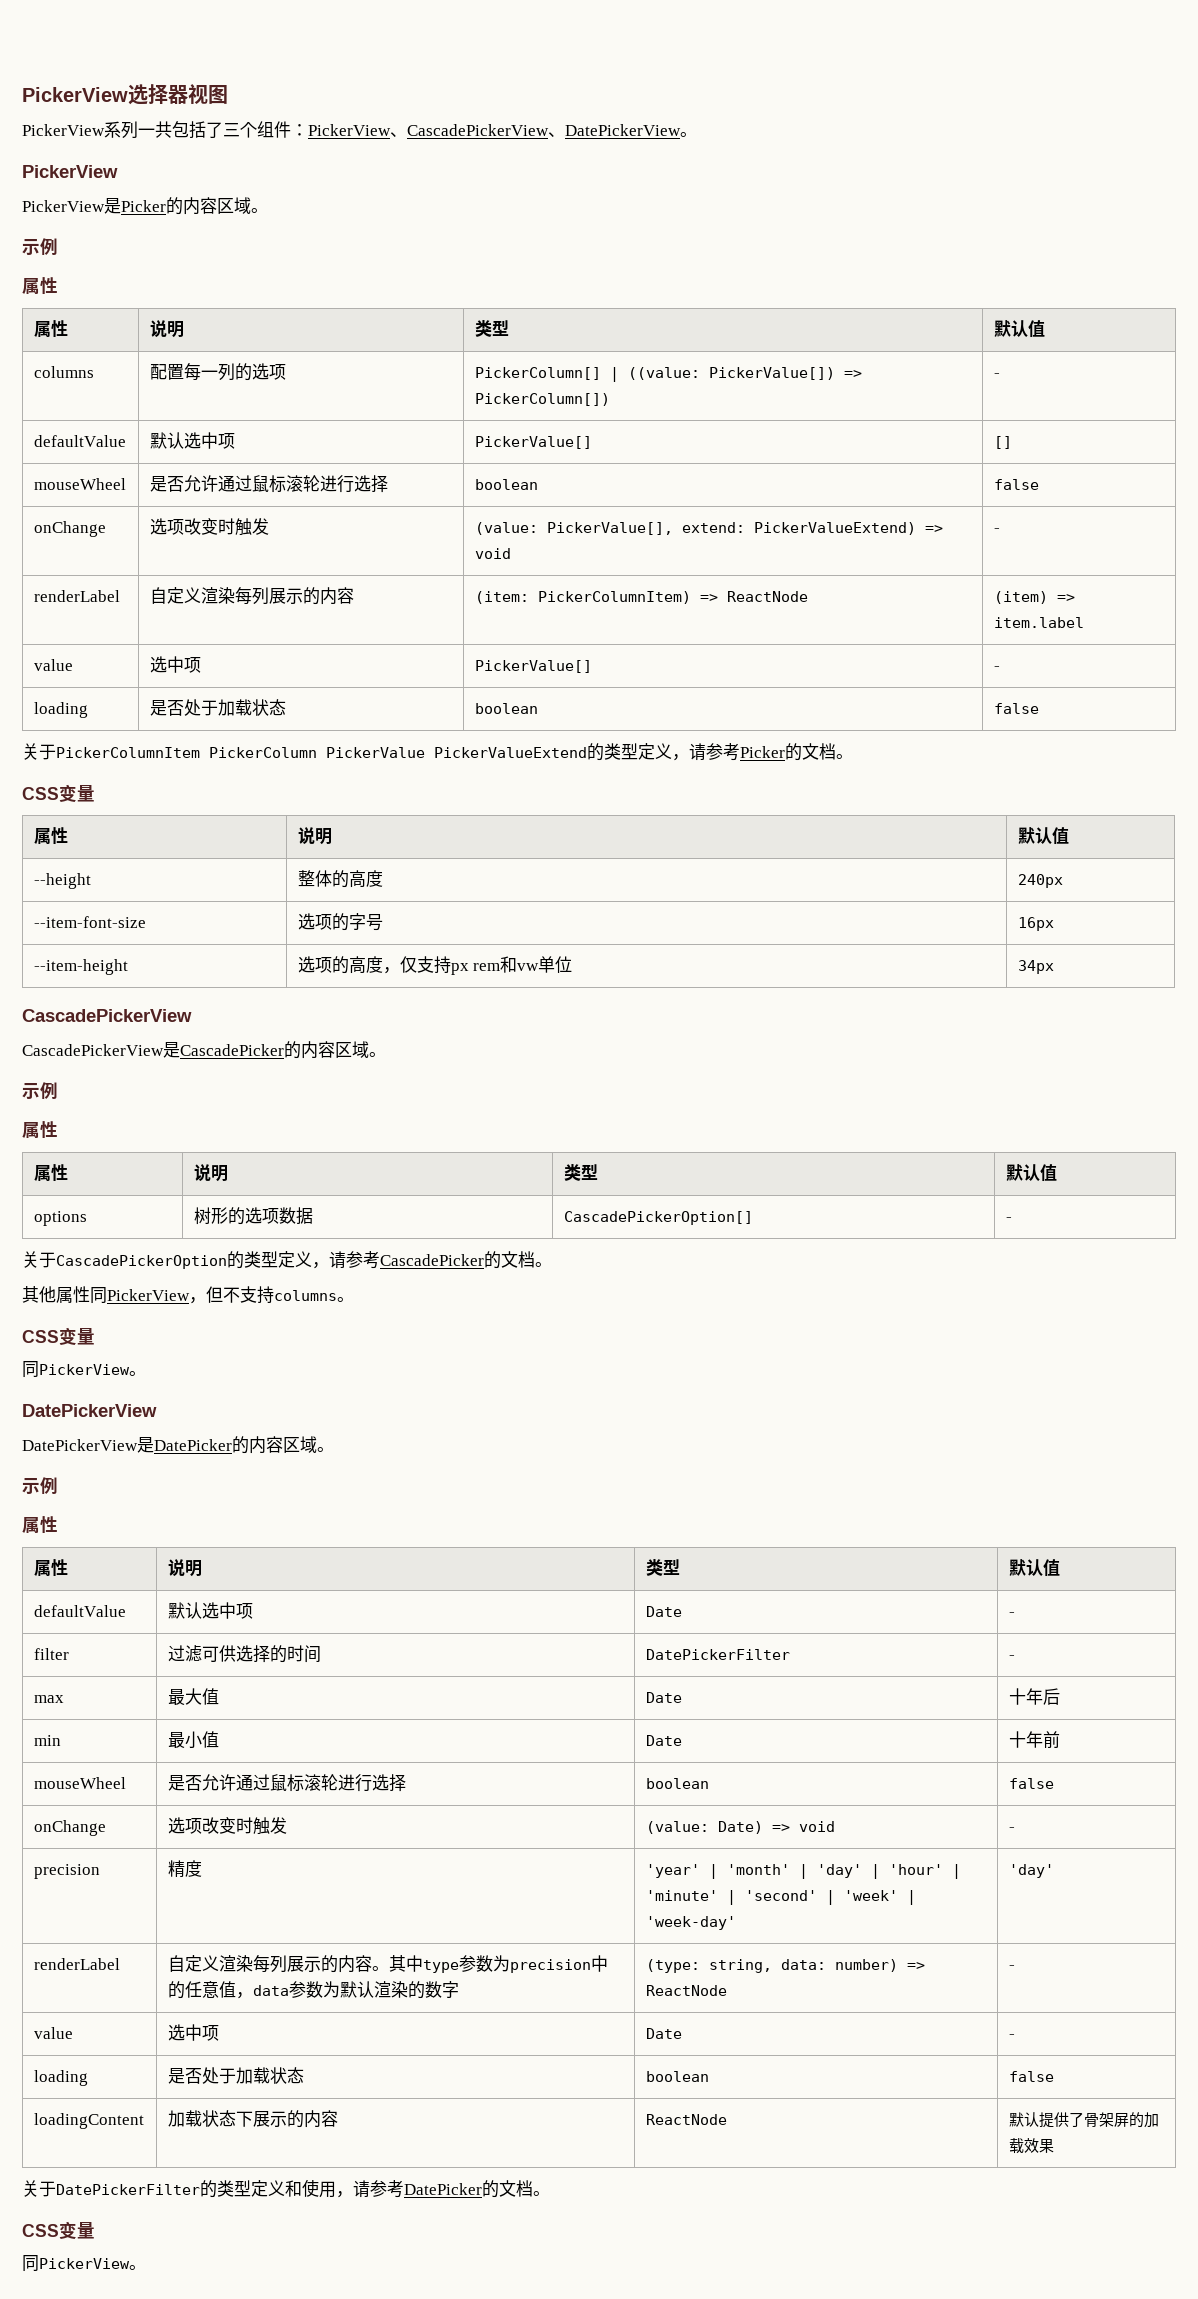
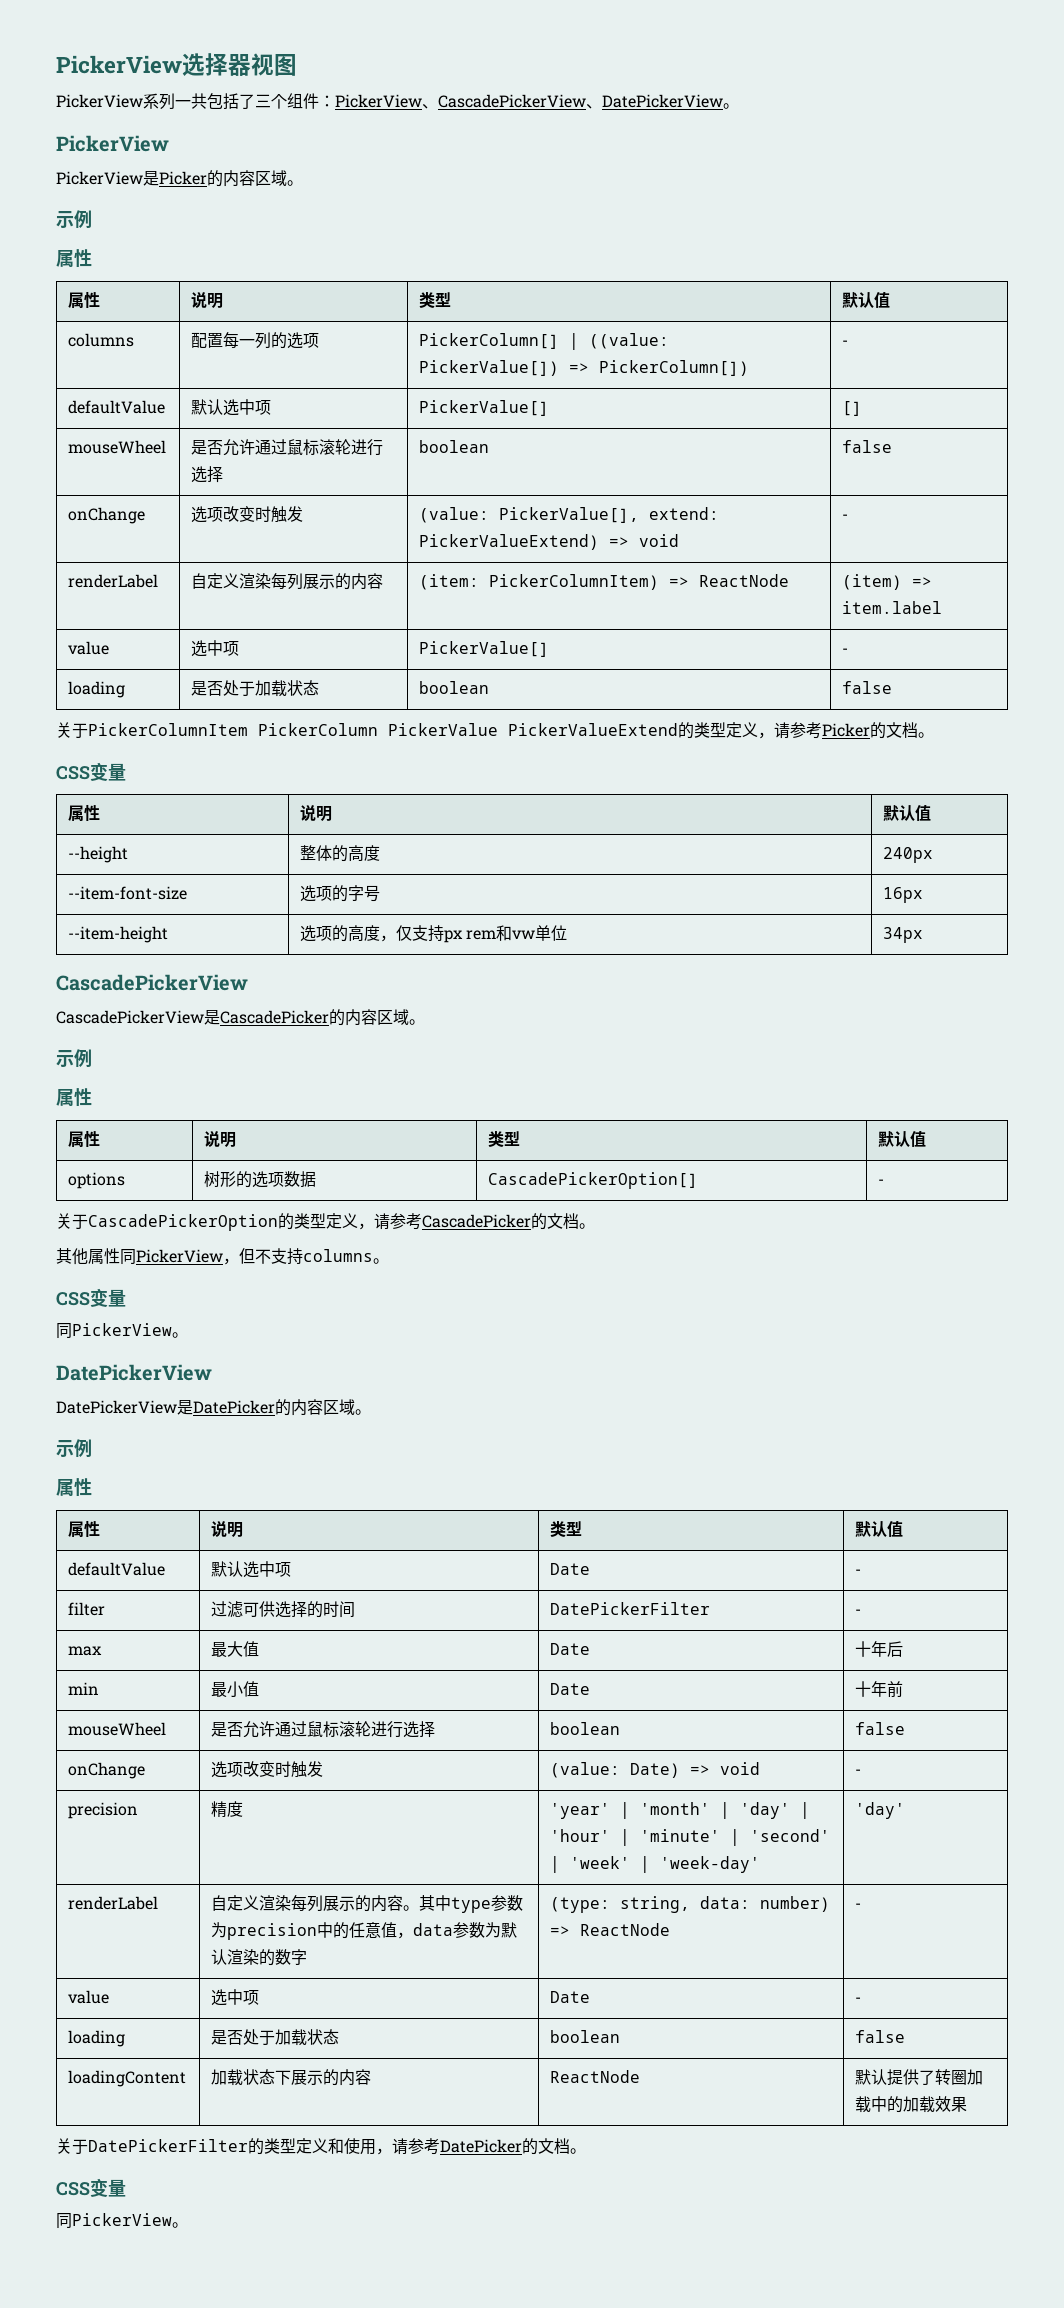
[1083,2112,1129,2127] 骨架屏 -> [935,2069,984,2085] [855,2096,888,2113] 转圈加载中

